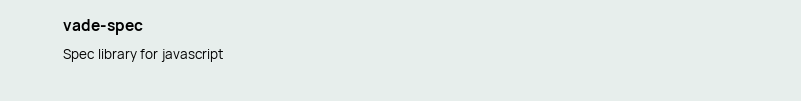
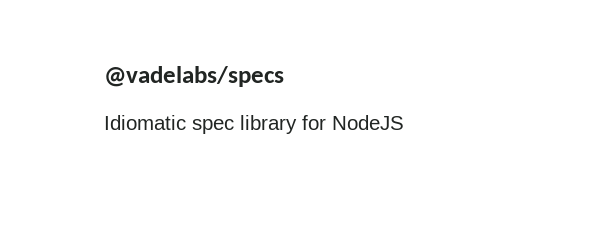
[63,19,143,35] [63,49,95,62] vade-spec // Spec -> [104,66,284,87] [104,115,234,134] @vadelabs/specs // Idiomatic spec
[160,49,223,62] javascript -> [332,115,404,130] NodeJS

